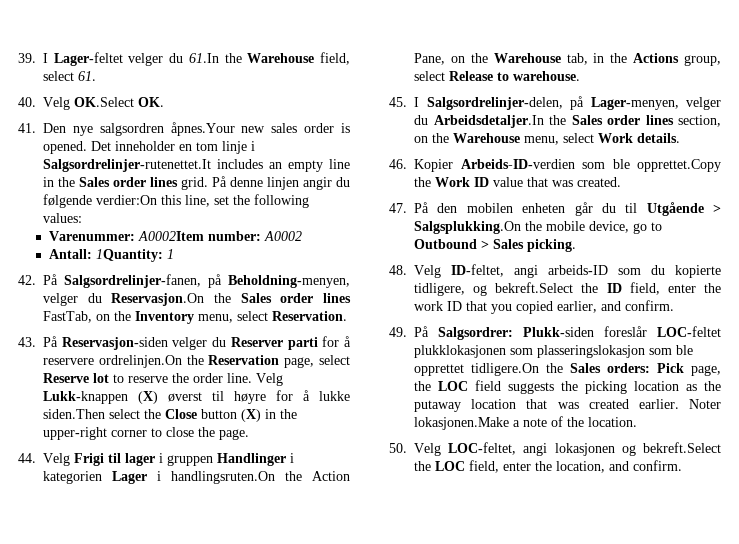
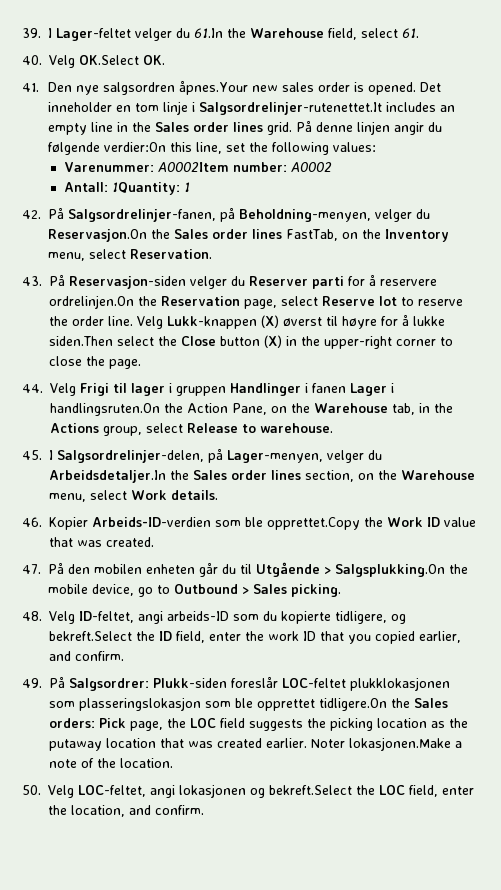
[43,471,102,484] kategorien -> [312,383,346,393] fanen

